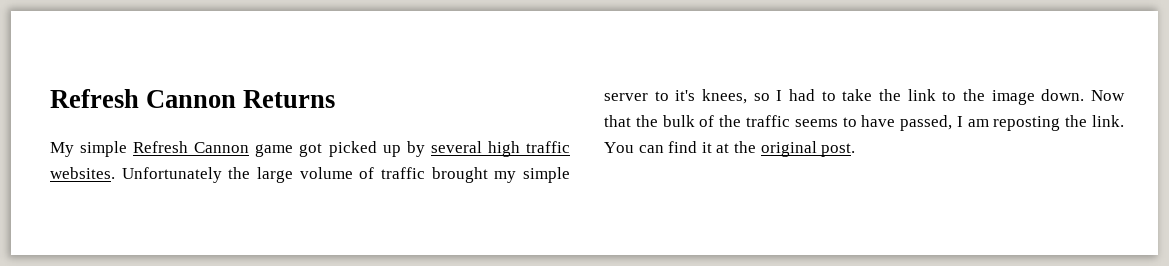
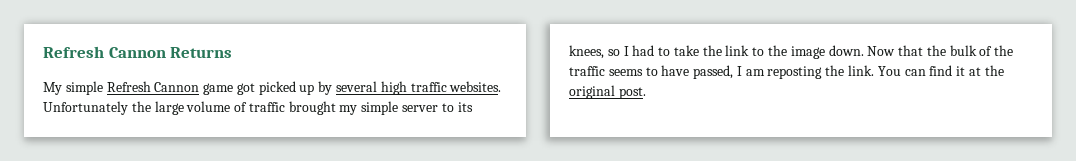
[675,90,696,101] it's -> [457,102,473,112] its

